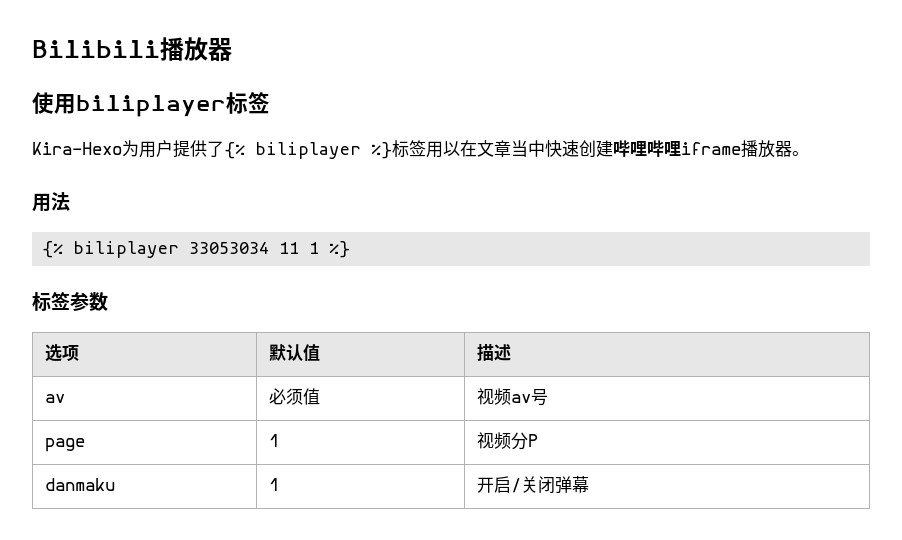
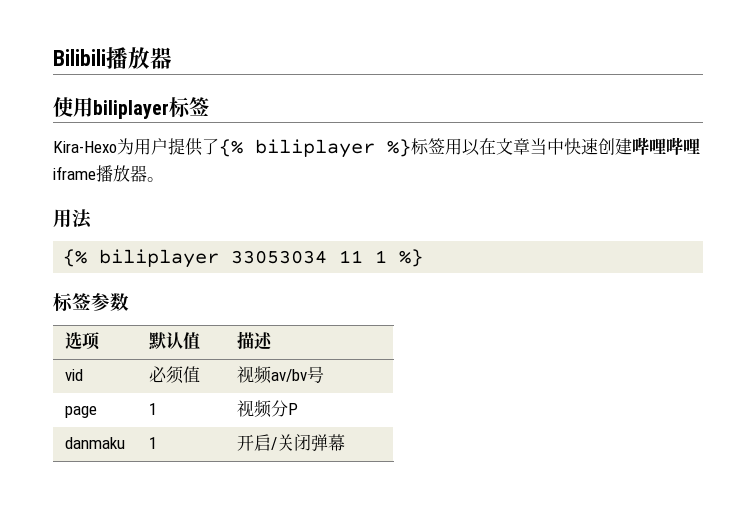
[44,394,65,403] av -> [64,369,83,381] vid
[510,394,531,403] av -> [270,369,307,382] av/bv

